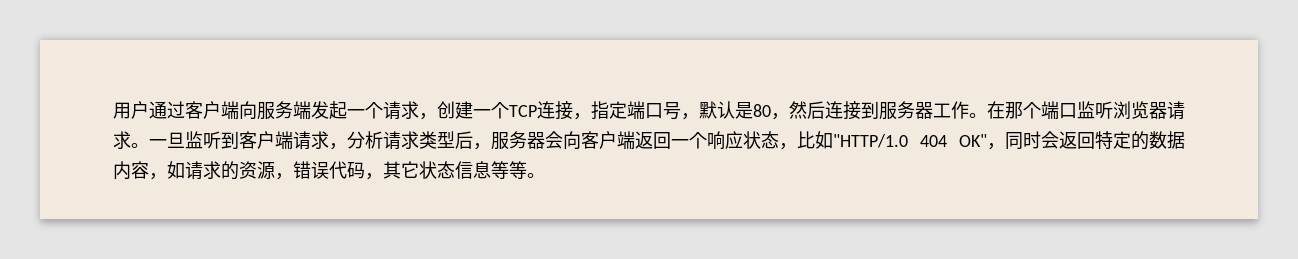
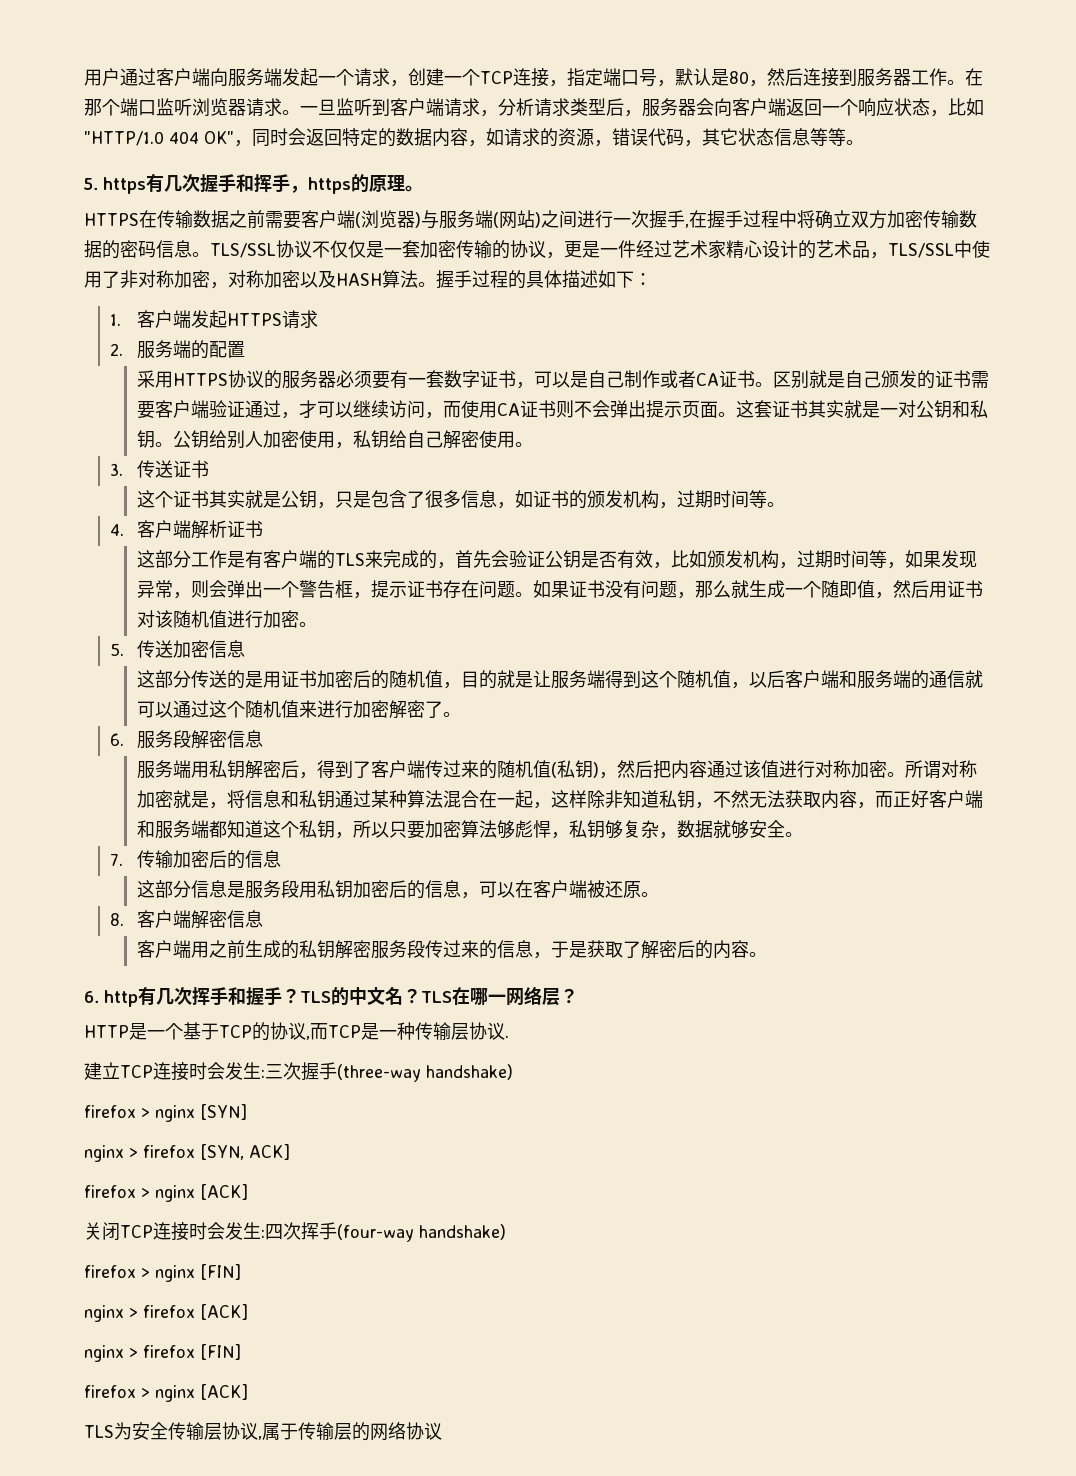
(545, 175) none -> [84,174,423,194] [84,210,977,229] [84,240,990,259] [84,270,652,289] [110,310,318,329] [110,340,245,359] [136,370,989,389] [136,400,988,419] [136,430,533,449] [110,460,209,478] [136,490,785,509] [110,520,263,539] [136,550,977,569] [136,580,983,599] [136,610,317,628] [110,640,245,658] [136,670,983,689] [136,700,461,719] [110,730,263,749] [136,760,977,779] [136,790,983,809] [136,820,803,839] [110,850,281,869] [136,880,659,899] [110,910,263,929] [136,940,767,959] [84,986,578,1007] [84,1022,509,1041] [84,1062,513,1082] [84,1104,247,1122] [84,1144,290,1162] [84,1184,248,1202] [84,1222,506,1242] [84,1264,241,1282] [84,1304,248,1322] [84,1344,241,1362] [84,1384,248,1402] [84,1422,442,1441] // 5. https有几次握手和挥手，https的原理。 // HTTPS在传输数据之前需要客户端(浏览器)与服务端(网站)之间进行一次握手,在握手过程中将确立双方加密传输数据的密码信息。TLS/SSL协议不仅仅是一套加密传输的协议，更是一件经过艺术家精心设计的艺术品，TLS/SSL中使用了非对称加密，对称加密以及HASH算法。握手过程的具体描述如下： // 1.客户端发起HTTPS请求 // 2.服务端的配置 // 采用HTTPS协议的服务器必须要有一套数字证书，可以是自己制作或者CA证书。区别就是自己颁发的证书需要客户端验证通过，才可以继续访问，而使用CA证书则不会弹出提示页面。这套证书其实就是一对公钥和私钥。公钥给别人加密使用，私钥给自己解密使用。 // 3.传送证书 // 这个证书其实就是公钥，只是包含了很多信息，如证书的颁发机构，过期时间等。 // 4.客户端解析证书 // 这部分工作是有客户端的TLS来完成的，首先会验证公钥是否有效，比如颁发机构，过期时间等，如果发现异常，则会弹出一个警告框，提示证书存在问题。如果证书没有问题，那么就生成一个随即值，然后用证书对该随机值进行加密。 // 5.传送加密信息 // 这部分传送的是用证书加密后的随机值，目的就是让服务端得到这个随机值，以后客户端和服务端的通信就可以通过这个随机值来进行加密解密了。 // 6.服务段解密信息 // 服务端用私钥解密后，得到了客户端传过来的随机值(私钥)，然后把内容通过该值进行对称加密。所谓对称加密就是，将信息和私钥通过某种算法混合在一起，这样除非知道私钥，不然无法获取内容，而正好客户端和服务端都知道这个私钥，所以只要加密算法够彪悍，私钥够复杂，数据就够安全。 // 7.传输加密后的信息 // 这部分信息是服务段用私钥加密后的信息，可以在客户端被还原。 // 8.客户端解密信息 // 客户端用之前生成的私钥解密服务段传过来的信息，于是获取了解密后的内容。 // 6. http有几次挥手和握手？TLS的中文名？TLS在哪一网络层？ // HTTP是一个基于TCP的协议,而TCP是一种传输层协议. // 建立TCP连接时会发生:三次握手(three-way handshake) // firefox > nginx [SYN] // nginx > firefox [SYN, ACK] // firefox > nginx [ACK] // 关闭TCP连接时会发生:四次挥手(four-way handshake) // firefox > nginx [FIN] // nginx > firefox [ACK] // nginx > firefox [FIN] // firefox > nginx [ACK] // TLS为安全传输层协议,属于传输层的网络协议

